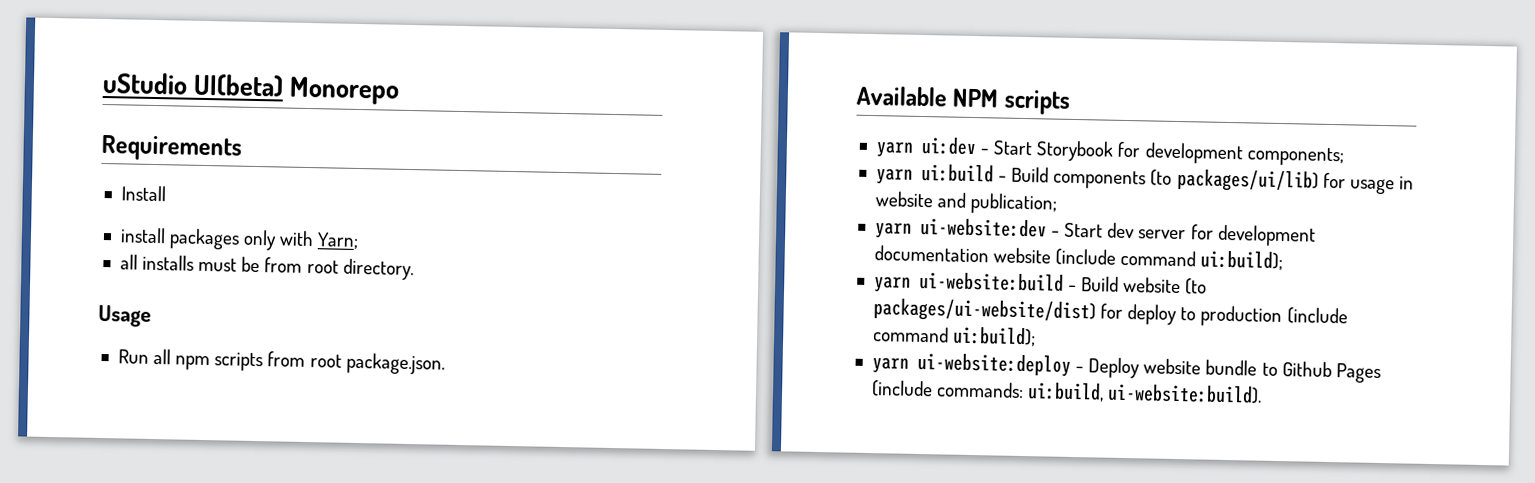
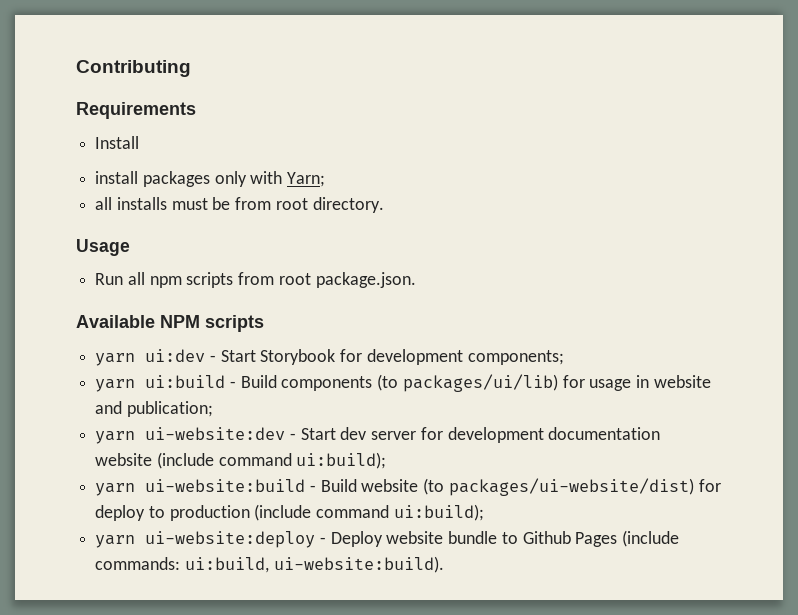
[102,71,401,105] uStudio UI(beta) Monorepo -> [76,60,191,77] Contributing

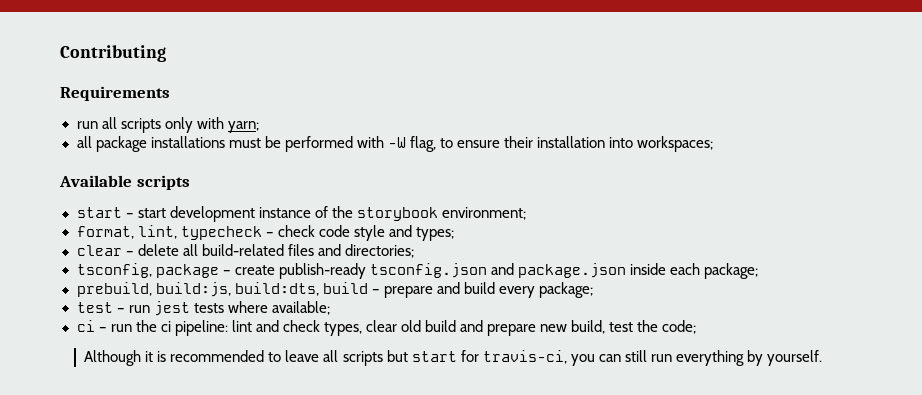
[95,136,140,149] [95,171,210,187] Install // install packages -> [76,117,161,133] run all scripts
[287,172,326,187] [95,197,384,213] [76,239,130,256] [95,272,416,288] Yarn; // all installs must be from root directory. // Usage // Run all npm scripts from root package.json. -> [227,121,259,133] [76,136,714,152] yarn; // all package installations must be performed with -W flag, to ensure their installation into workspaces;
[160,315,200,328] NPM -> (132, 181) none
[95,349,564,366] [95,374,711,392] [95,401,213,417] [95,427,661,444] [95,452,387,469] [95,478,721,496] [95,504,484,521] [95,530,680,548] [95,556,444,573] yarn ui:dev - Start Storybook for development components; // yarn ui:build - Build components (to packages/ui/lib) for usage in website and publication; // yarn ui-website:dev - Start dev server for development documentation website (include command ui:build); // yarn ui-website:build - Build website (to packages/ui-website/dist) for deploy to production (include command ui:build); // yarn ui-website:deploy - Deploy website bundle to Github Pages (include commands: ui:build, ui-website:build). -> [76,206,526,222] [76,225,454,241] [76,244,414,258] [76,263,758,279] [76,282,593,298] [76,301,330,316] [76,320,697,336] [84,350,823,366] start – start development instance of the storybook environment; // format, lint, typecheck – check code style and types; // clear – delete all build-related files and directories; // tsconfig, package – create publish-ready tsconfig.json and package.json inside each package; // prebuild, build:js, build:dts, build – prepare and build every package; // test – run jest tests where available; // ci – run the ci pipeline: lint and check types, clear old build and prepare new build, test the code; // Although it is recommended to leave all scripts but start for travis-ci, you can still run everything by yourself.

